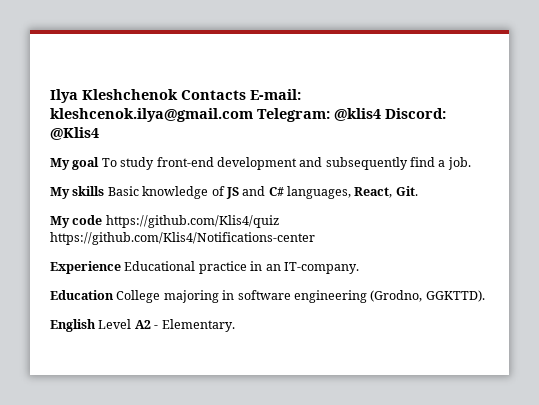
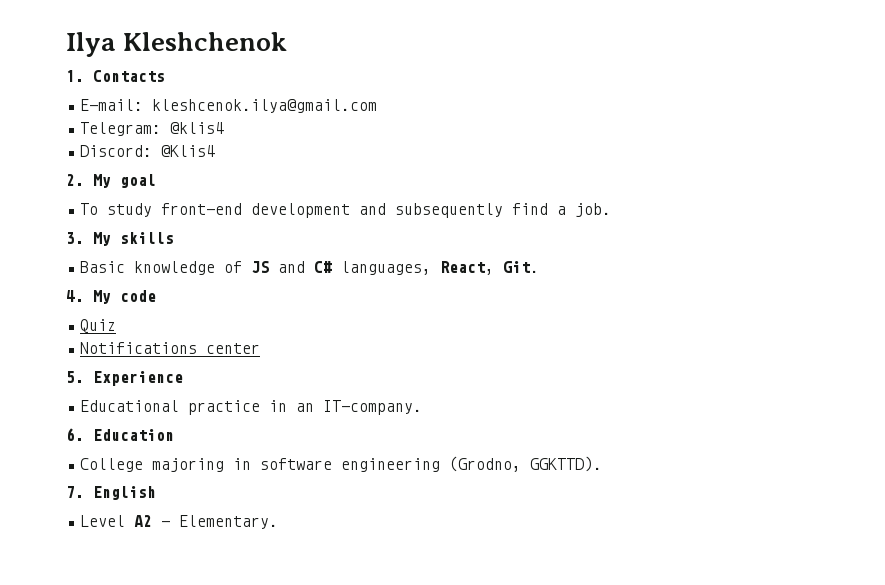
(178, 94) none -> [66,70,84,82] // 1.
(246, 95) none -> (165, 76) //
(253, 115) none -> (378, 106) //
(381, 114) none -> (225, 128) //
(99, 133) none -> [66,174,84,186] 2.
(100, 163) none -> (156, 181) //
(471, 163) none -> [66,232,84,244] 3.
(105, 191) none -> (174, 238) //
(418, 191) none -> [66,290,84,302] 4.
[105,215,279,228] [50,232,315,245] https://github.com/Klis4/quiz https://github.com/Klis4/Notifications-center // -> [80,319,117,333] [80,342,261,354] [66,371,84,383] // Quiz // Notifications center // 5.
(121, 267) none -> (183, 378) //
(359, 268) none -> [66,428,84,441] 6.
(114, 295) none -> (174, 435) //
(485, 296) none -> [66,486,84,498] 7.
(96, 325) none -> (156, 493) //

